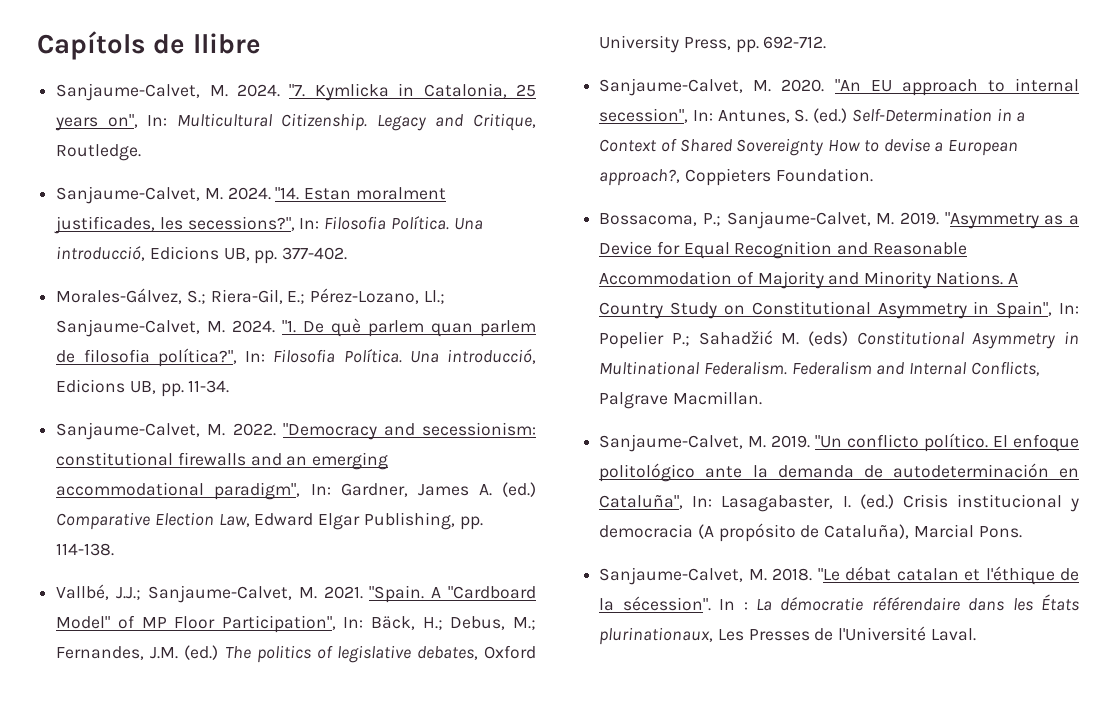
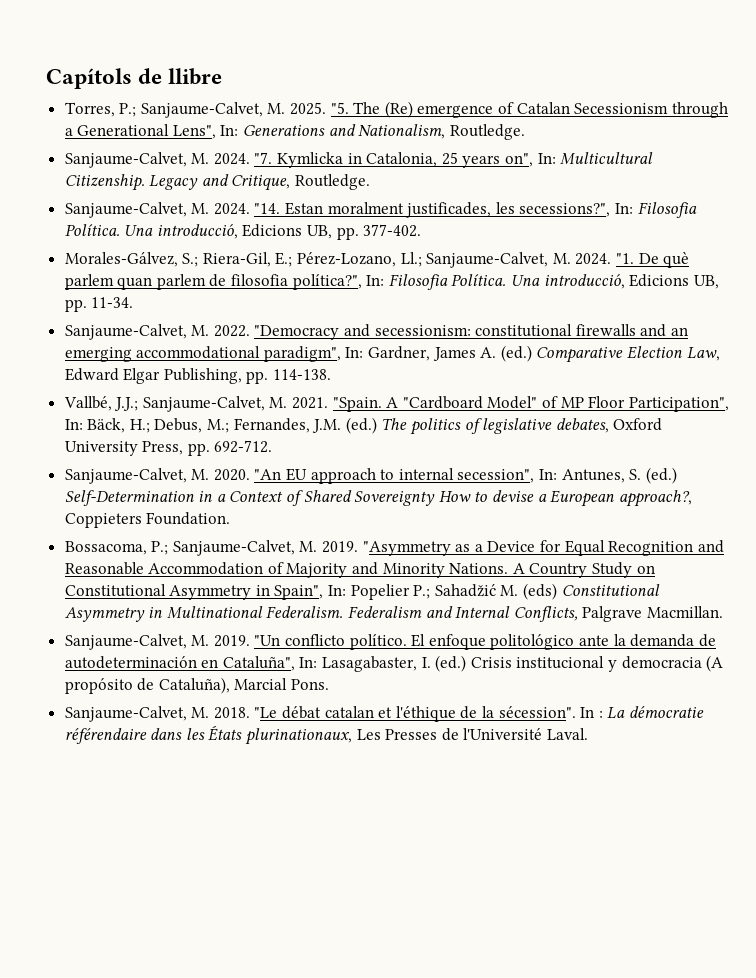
(261, 43) none -> [64,101,728,118] [64,124,525,140] // Torres, P.; Sanjaume-Calvet, M. 2025. "5. The (Re) emergence of Catalan Secessionism through a Generational Lens", In: Generations and Nationalism, Routledge.

